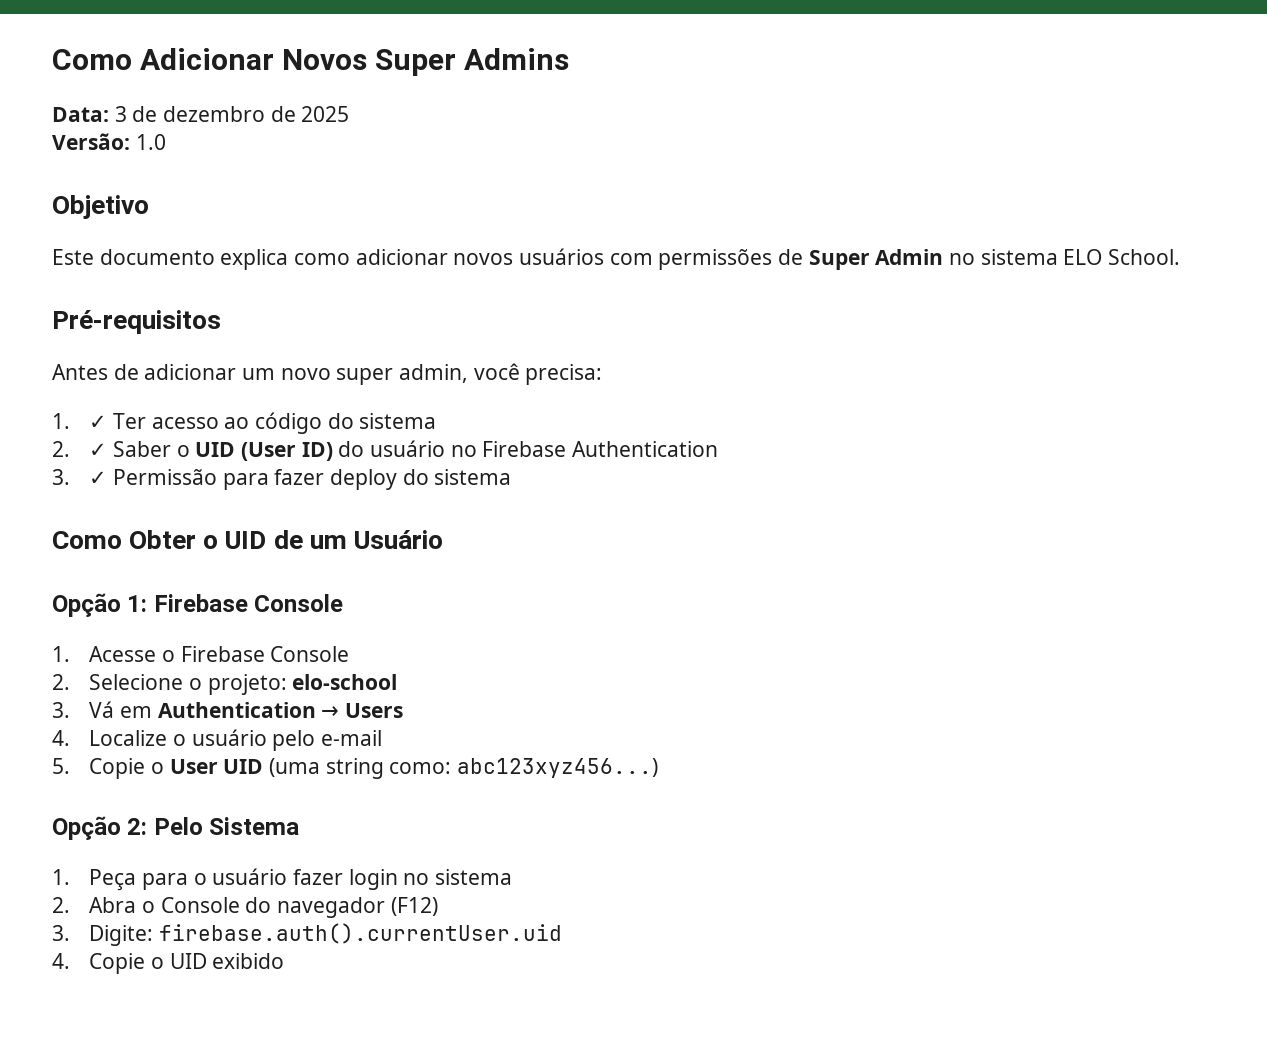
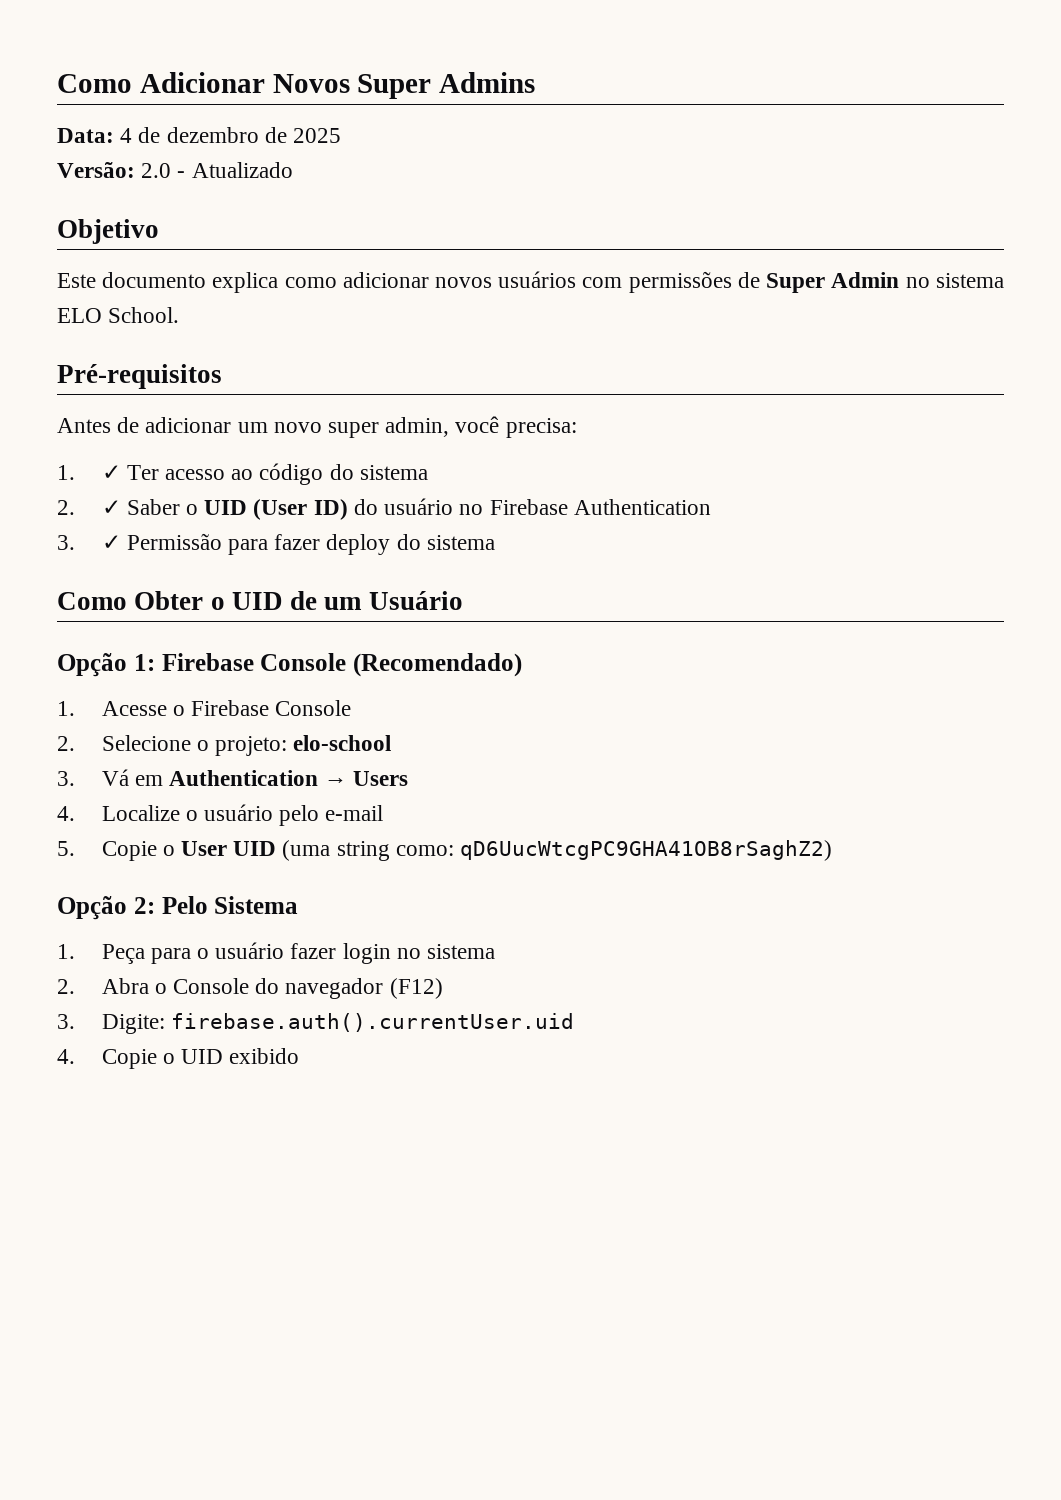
[114,106,127,122] 3 -> [120,128,133,143] 4
[135,134,166,150] 1.0 -> [141,162,293,178] 2.0 - Atualizado
(344, 603) none -> [353,653,522,677] (Recomendado)
[457,758,659,778] abc123xyz456...) -> [460,840,833,861] qD6UucWtcgPC9GHA41OB8rSaghZ2)

